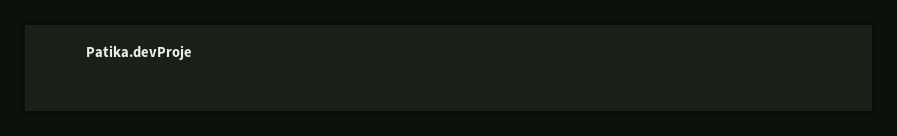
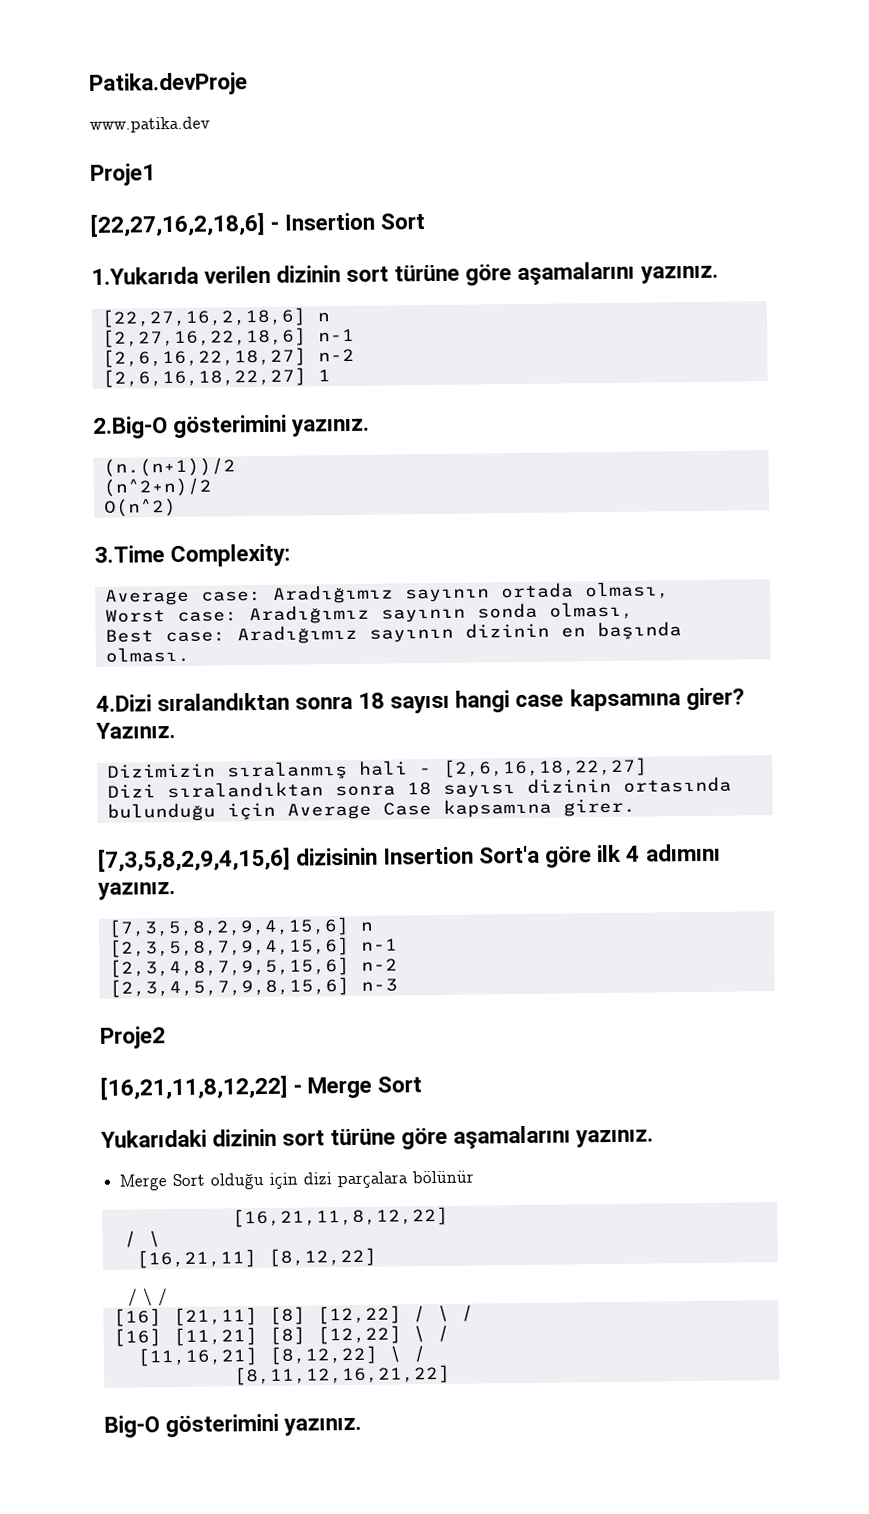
(192, 52) none -> [89,116,210,133] [90,163,156,186] [90,212,426,237] [91,261,719,286] [100,307,330,328] [101,327,355,348] [101,347,355,368] [101,367,331,388] [93,414,371,439] [102,457,236,477] [102,477,212,497] [103,497,177,517] [94,543,292,568] [104,581,670,606] [104,601,634,625] [104,621,682,645] [104,646,190,663] [96,687,745,714] [95,721,176,739] [106,757,648,781] [106,776,732,799] [106,798,636,822] [98,843,721,872] [97,881,176,900] [107,916,373,938] [108,936,398,958] [108,956,398,978] [108,976,398,998] [100,1026,166,1049] [100,1075,423,1100] [100,1125,655,1150] [119,1170,475,1191] [231,1206,449,1228] [123,1230,161,1248] [135,1247,377,1269] [127,1288,168,1307] [112,1304,474,1327] [112,1324,450,1347] [136,1345,426,1367] [233,1364,451,1386] [104,1413,363,1438] // www.patika.dev // Proje1 // [22,27,16,2,18,6] - Insertion Sort // 1.Yukarıda verilen dizinin sort türüne göre aşamalarını yazınız. // [22,27,16,2,18,6] n // [2,27,16,22,18,6] n-1 // [2,6,16,22,18,27] n-2 // [2,6,16,18,22,27] 1 // 2.Big-O gösterimini yazınız. // (n.(n+1))/2 // (n^2+n)/2 // O(n^2) // 3.Time Complexity: // Average case: Aradığımız sayının ortada olması, // Worst case: Aradığımız sayının sonda olması, // Best case: Aradığımız sayının dizinin en başında olması. // 4.Dizi sıralandıktan sonra 18 sayısı hangi case kapsamına girer? Yazınız. // Dizimizin sıralanmış hali - [2,6,16,18,22,27] // Dizi sıralandıktan sonra 18 sayısı dizinin ortasında bulunduğu için Average Case kapsamına girer. // [7,3,5,8,2,9,4,15,6] dizisinin Insertion Sort'a göre ilk 4 adımını yazınız. // [7,3,5,8,2,9,4,15,6] n // [2,3,5,8,7,9,4,15,6] n-1 // [2,3,4,8,7,9,5,15,6] n-2 // [2,3,4,5,7,9,8,15,6] n-3 // Proje2 // [16,21,11,8,12,22] - Merge Sort // Yukarıdaki dizinin sort türüne göre aşamalarını yazınız. // Merge Sort olduğu için dizi parçalara bölünür // [16,21,11,8,12,22] // / \ // [16,21,11] [8,12,22] // / \ / // [16] [21,11] [8] [12,22] / \ / // [16] [11,21] [8] [12,22] \ / // [11,16,21] [8,12,22] \ / // [8,11,12,16,21,22] // Big-O gösterimini yazınız.

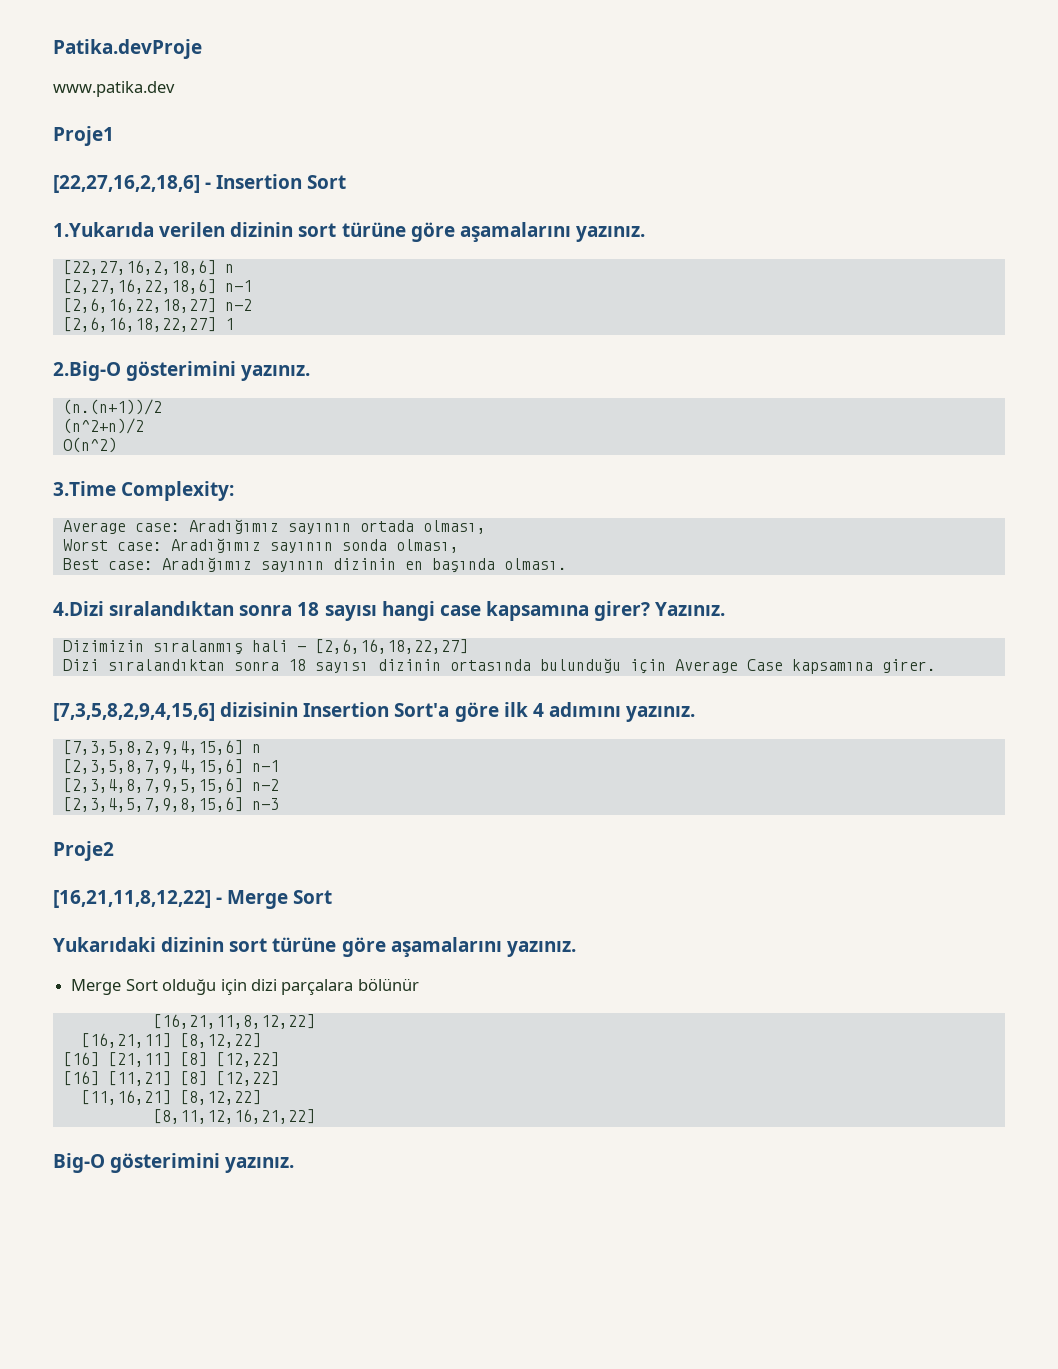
[123,1230,161,1248] // / \ -> (315, 1021) none
[127,1288,168,1307] // / \ / -> (261, 1040) none
[412,1304,474,1323] / \ / -> (279, 1059) none
[412,1324,450,1343] \ / -> (279, 1078) none
[388,1345,426,1363] \ / -> (261, 1097) none

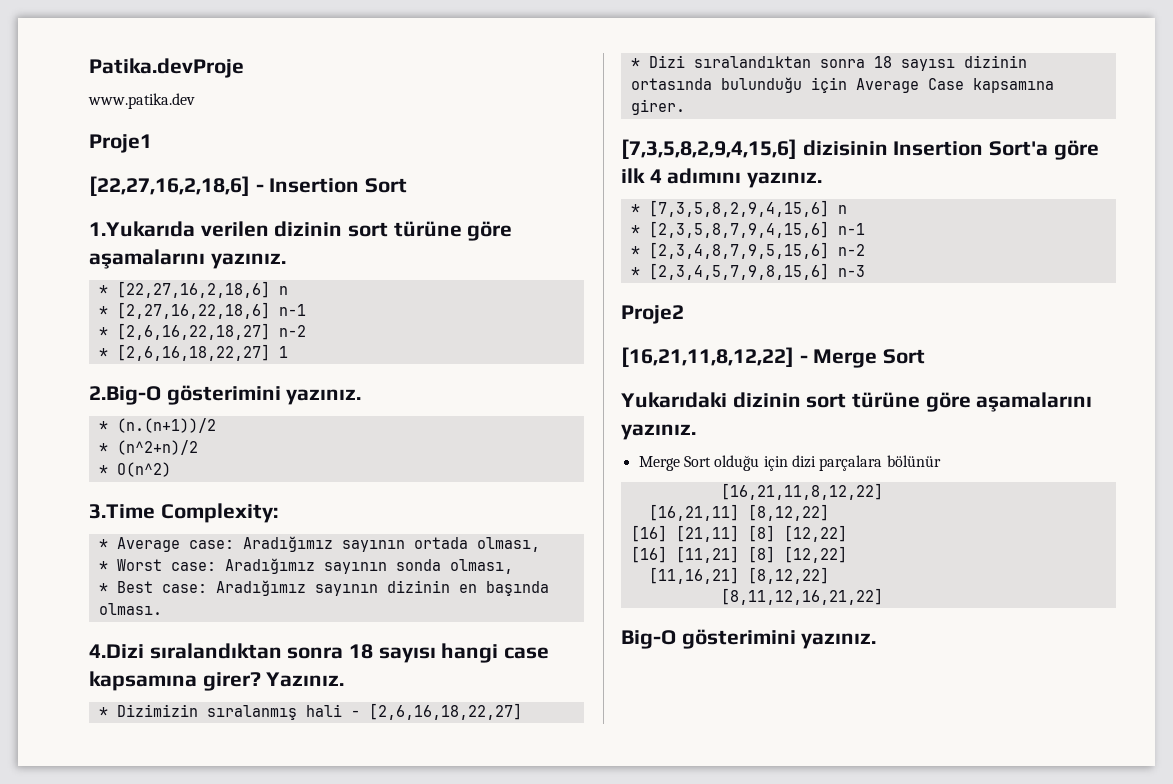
(645, 234) none -> [98,285,108,295] *
(234, 268) none -> [98,306,108,316] *
(252, 286) none -> [98,327,108,337] *
(252, 305) none -> [98,348,108,358] *
(311, 373) none -> [98,421,108,431] *
(162, 407) none -> [98,443,108,453] *
(144, 426) none -> [98,465,108,475] *
(235, 491) none -> [98,539,108,549] *
(486, 527) none -> [98,561,108,571] *
(459, 546) none -> [98,583,108,593] *
(726, 609) none -> [98,707,108,717] *
(468, 646) none -> [630,58,640,68] *
(696, 714) none -> [630,204,640,214] *
(261, 748) none -> [630,225,640,235] *
(279, 766) none -> [630,246,640,256] *
(279, 785) none -> [630,267,640,277] *

